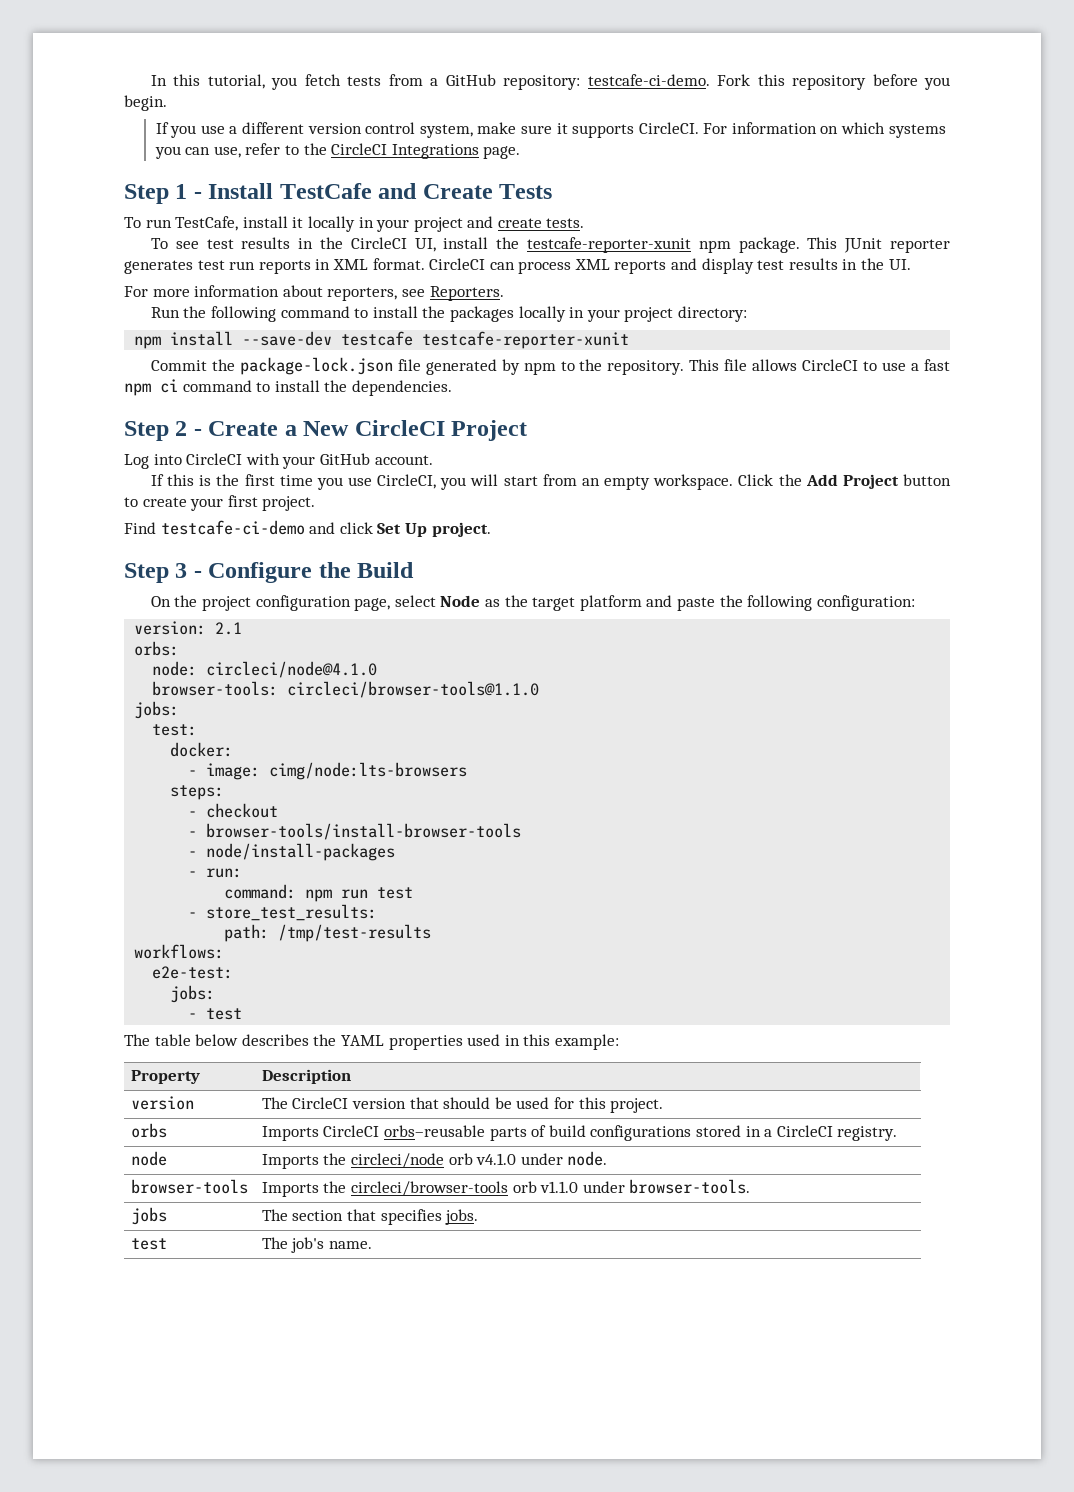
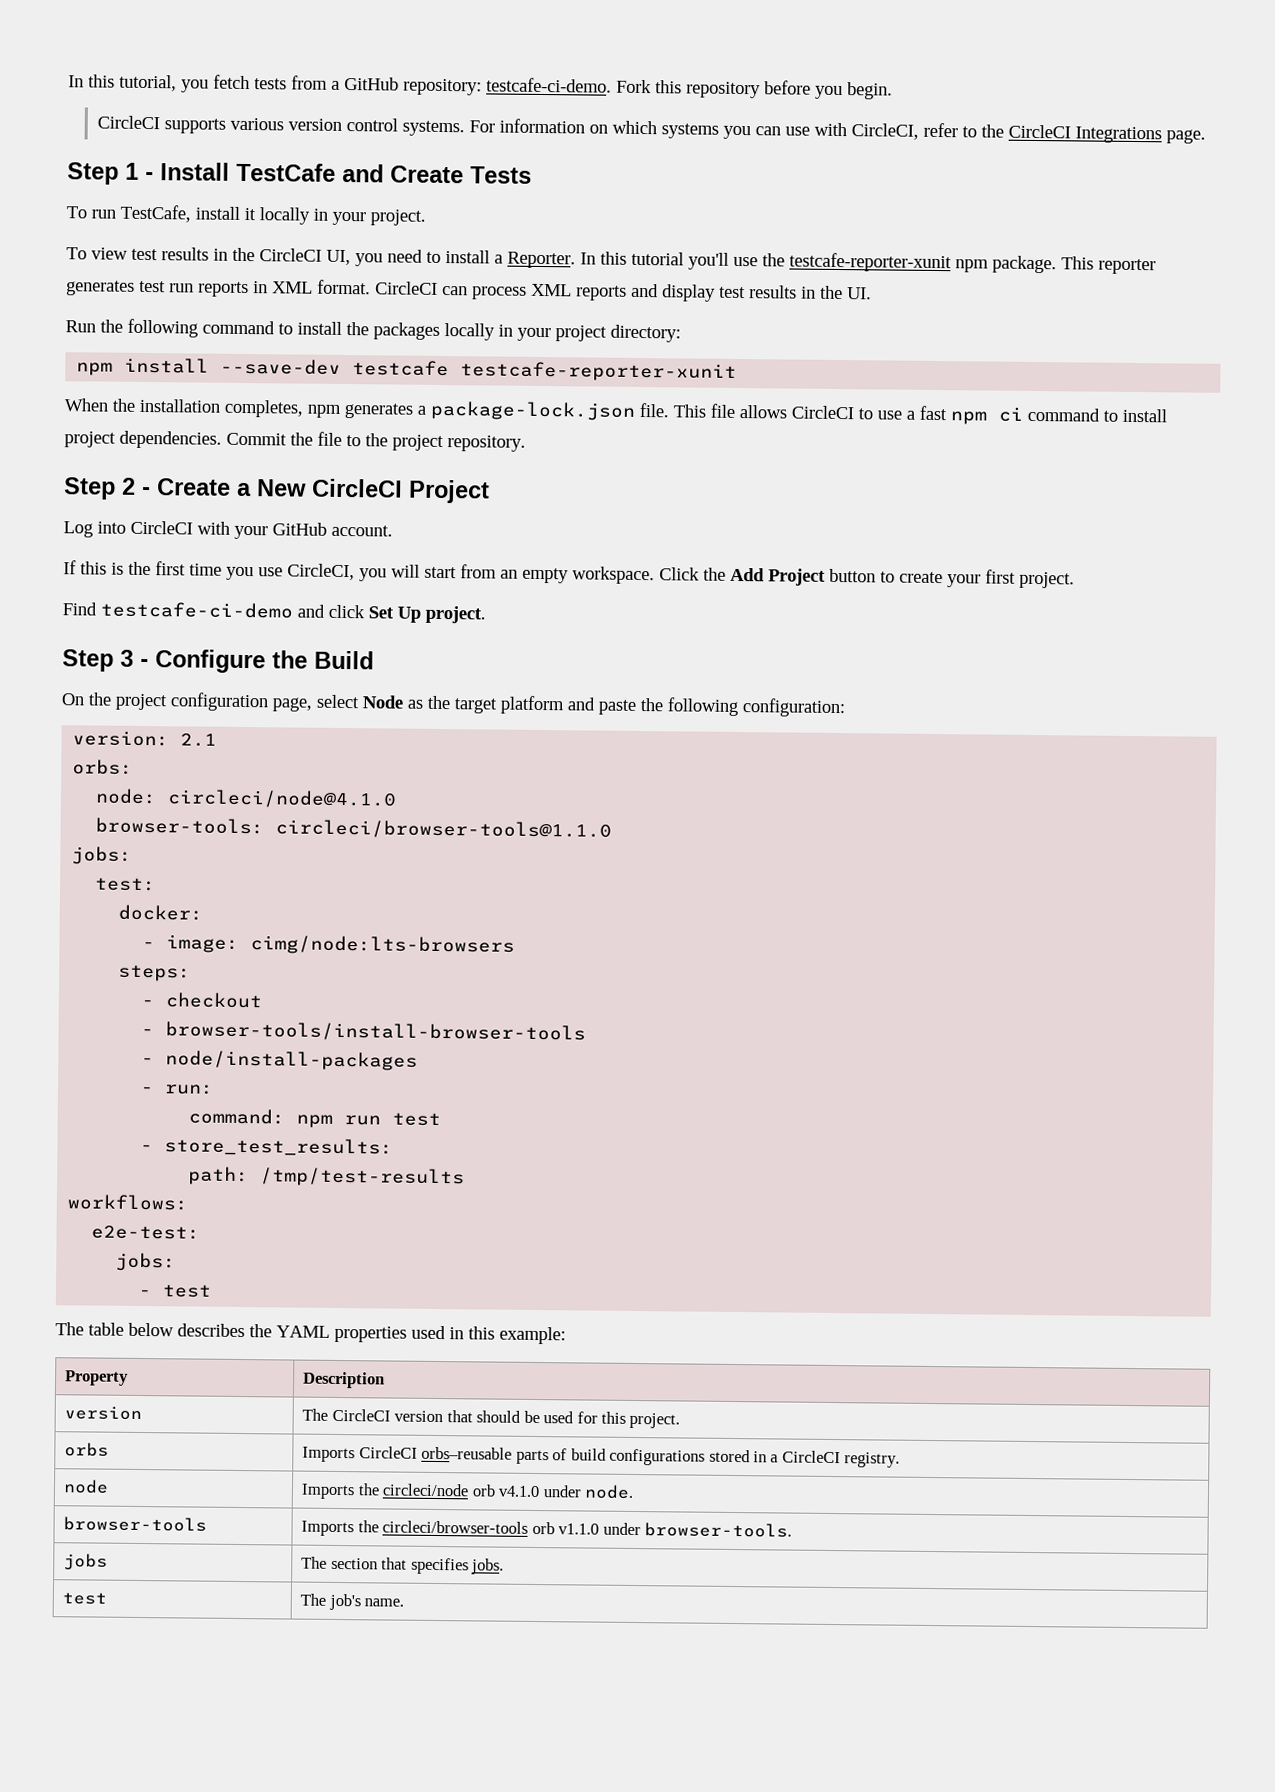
[155,122,699,138] If you use a different version control system, make sure it supports CircleCI. -> [96,115,465,137] CircleCI supports various version control systems.
[213,146,241,158] use, -> [784,122,919,140] use with CircleCI,
[413,216,585,232] [150,238,199,249] project and create tests. // To see -> [370,209,426,226] [66,247,128,260] project. // To view
[443,237,489,249] install -> [355,249,758,270] you need to install a Reporter. In this tutorial you'll use
[844,238,883,253] JUnit -> (1094, 263) none
[124,285,504,301] // For more information about reporters, see Reporters. -> (872, 293) none
[150,357,685,375] Commit the package-lock.json file generated by npm to the repository. -> [64,398,669,421] When the installation completes, npm generates a package-lock.json file.
[324,380,452,396] the dependencies. -> [64,430,526,452] project dependencies. Commit the file to the project repository.

